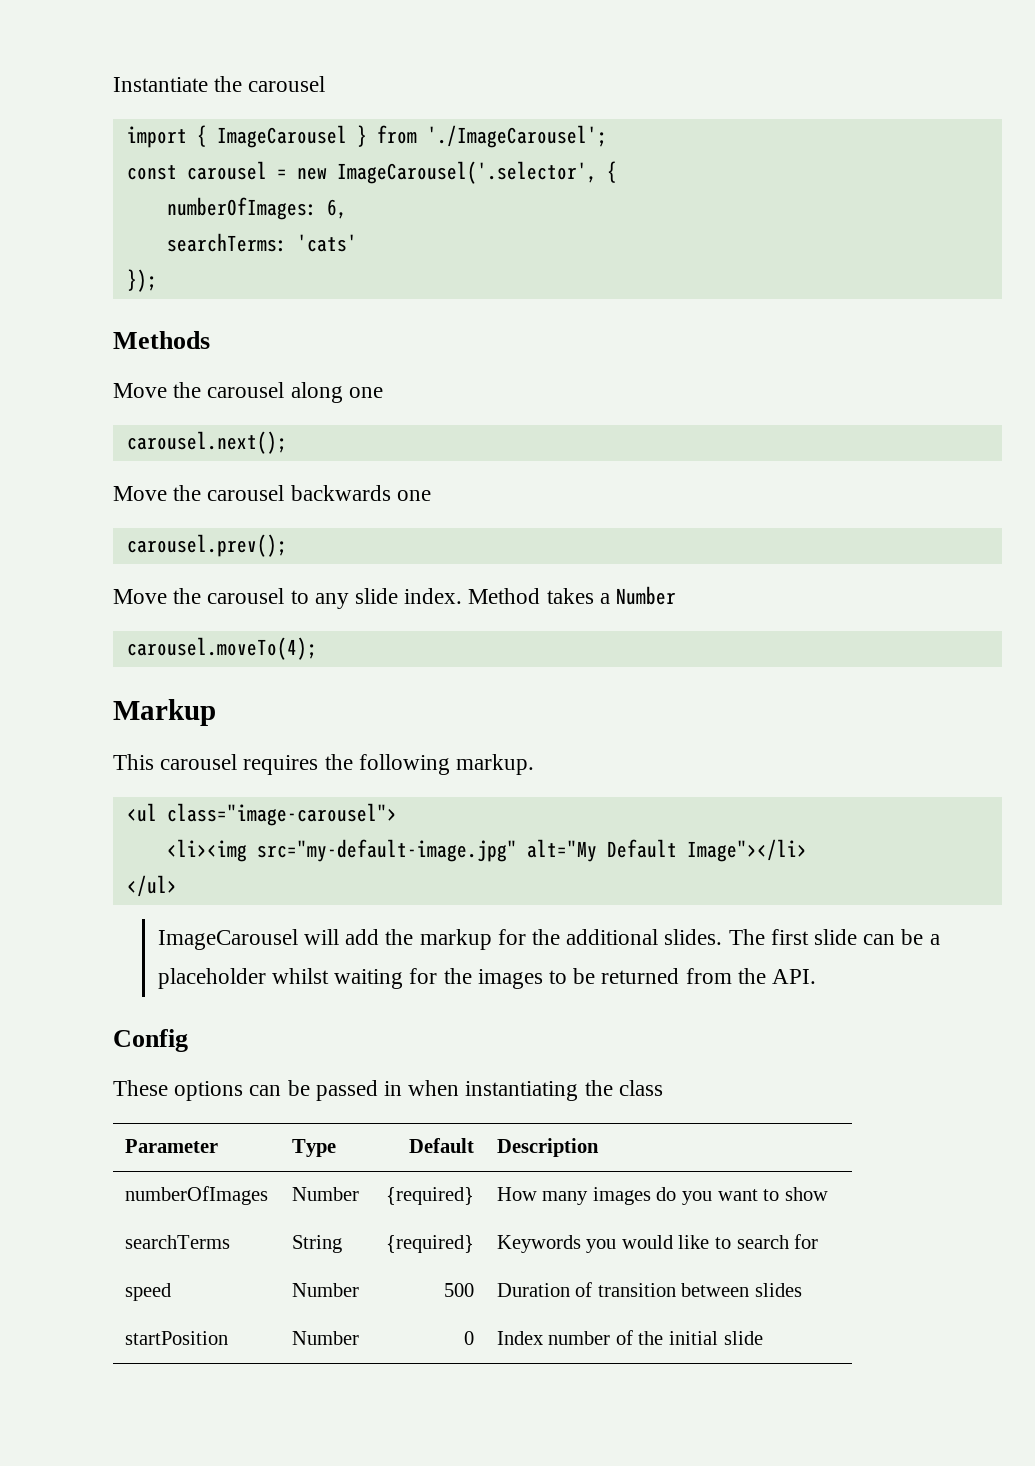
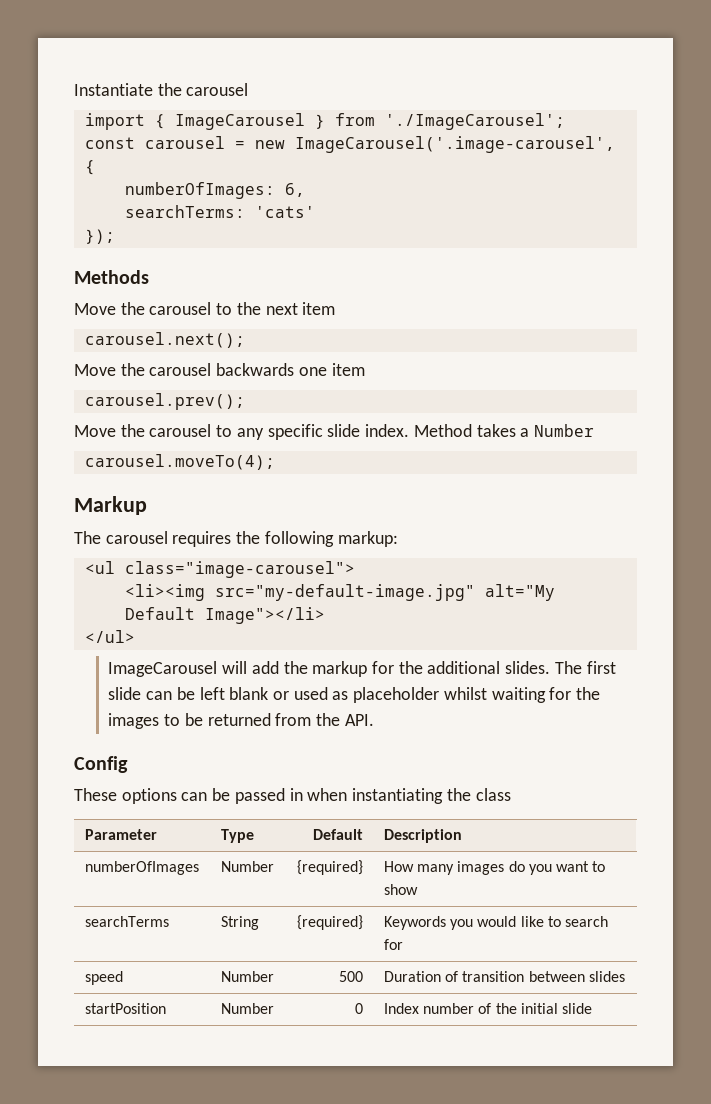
[336,161,597,184] ImageCarousel('.selector', -> [294,136,615,153] ImageCarousel('.image-carousel',
[290,382,383,403] along one -> [216,302,336,315] to the next item
(431, 495) none -> [331,363,365,376] item
(349, 601) none -> [267,424,323,440] specific
[113,754,154,770] This -> [74,531,101,544] The
[456,754,535,775] markup. -> [337,531,398,547] markup:
[929,934,940,945] a -> [199,687,349,700] left blank or used as

